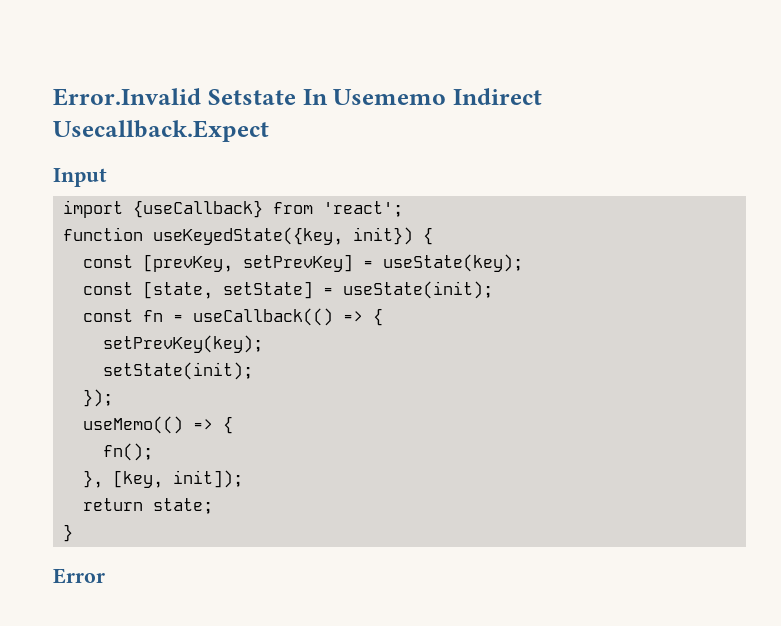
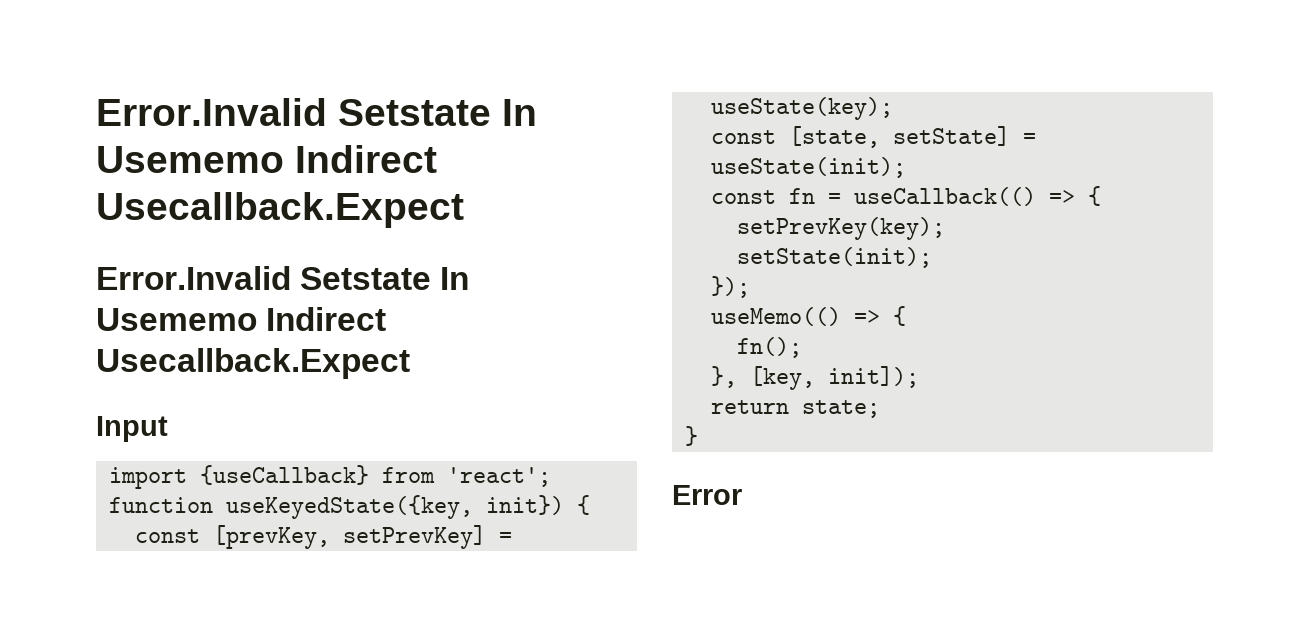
[53,88,542,106] [53,120,269,142] Error.Invalid Setstate In Usememo Indirect Usecallback.Expect -> [96,98,537,126] [96,145,437,173] [96,192,464,228] [96,266,470,290] [96,307,387,331] [96,348,410,379] Error.Invalid Setstate In Usememo Indirect Usecallback.Expect // Error.Invalid Setstate In Usememo Indirect Usecallback.Expect

